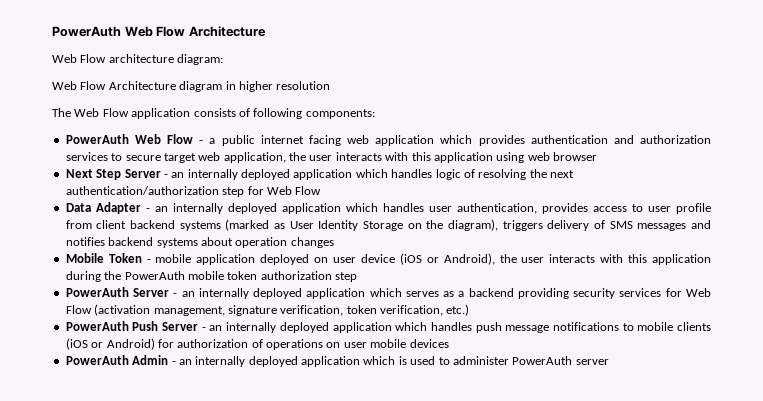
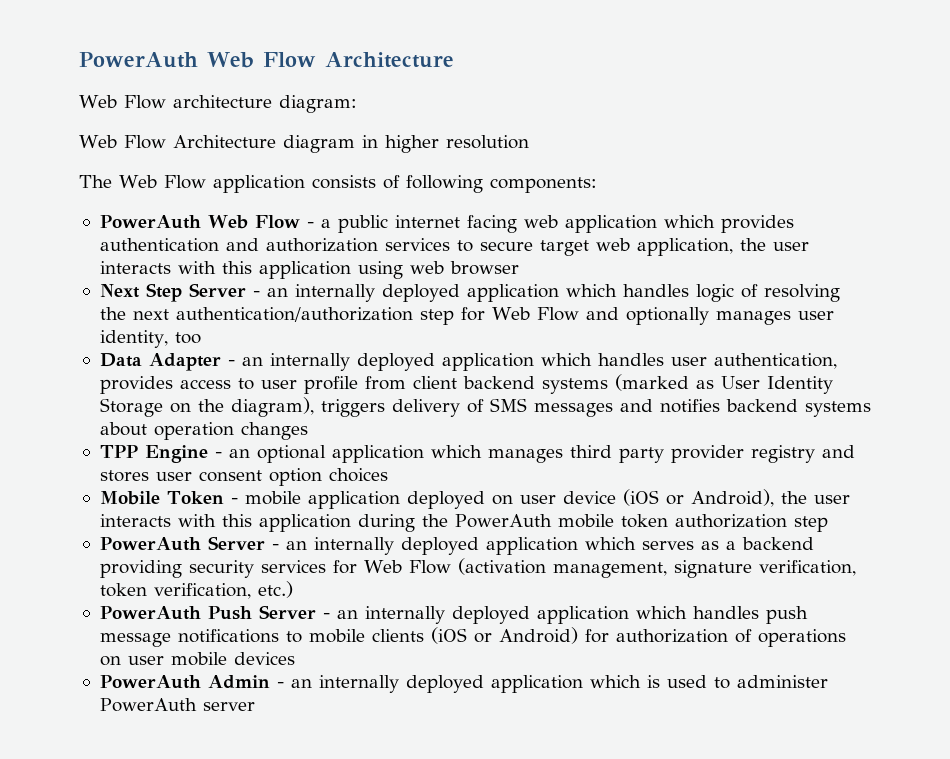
(322, 190) none -> [585,307,834,325] [99,330,201,348] and optionally manages user identity, too
(334, 242) none -> [99,445,855,463] [99,468,388,486] // TPP Engine - an optional application which manages third party provider registry and stores user consent option choices

